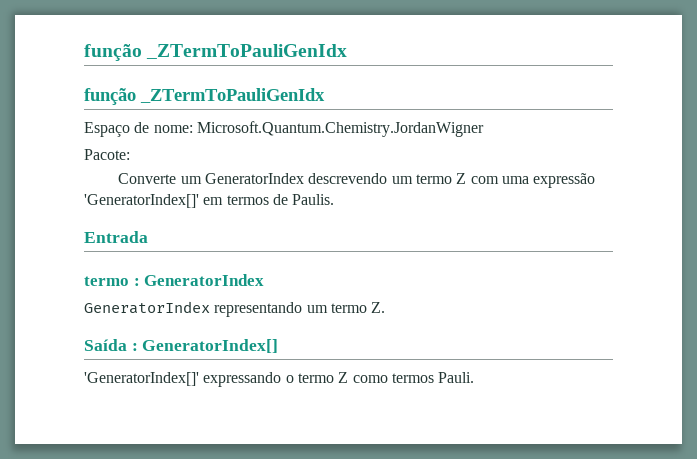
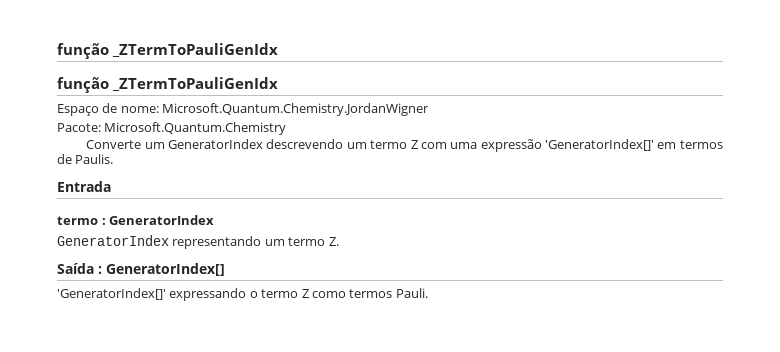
(130, 154) none -> [104,122,287,135] Microsoft.Quantum.Chemistry

